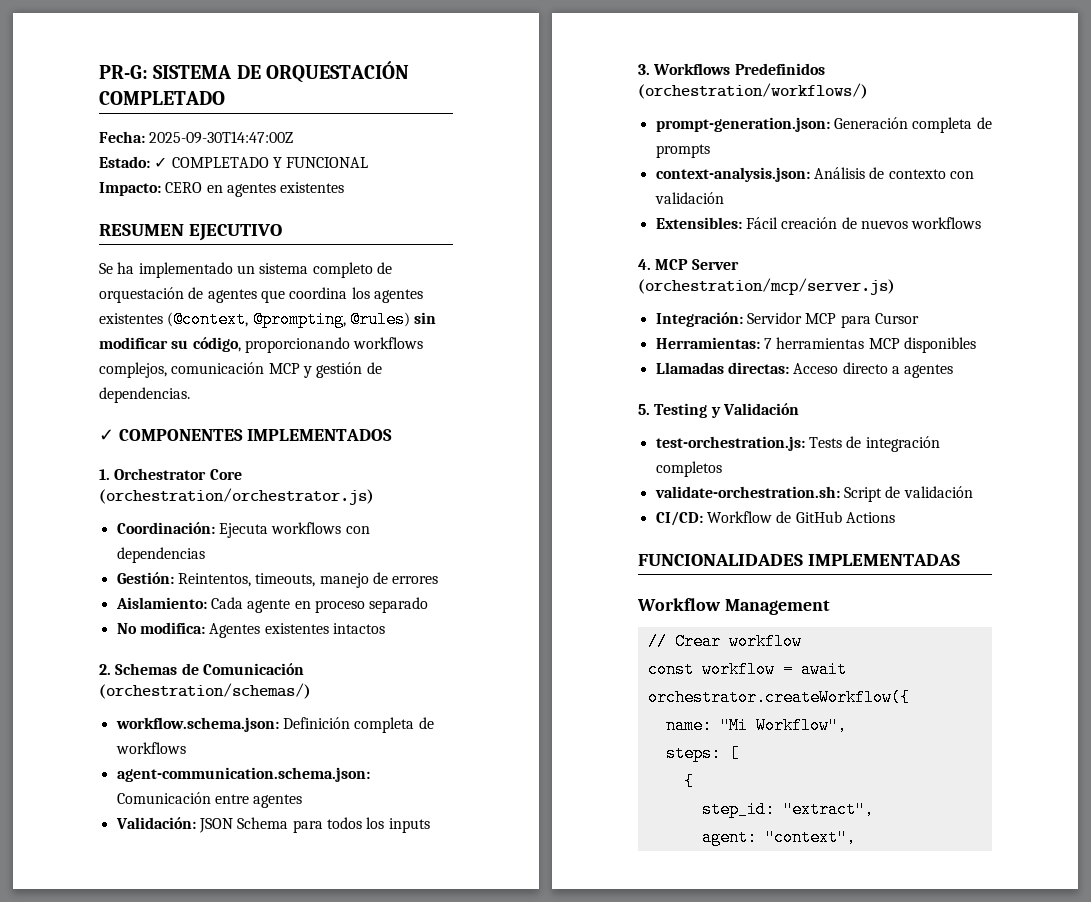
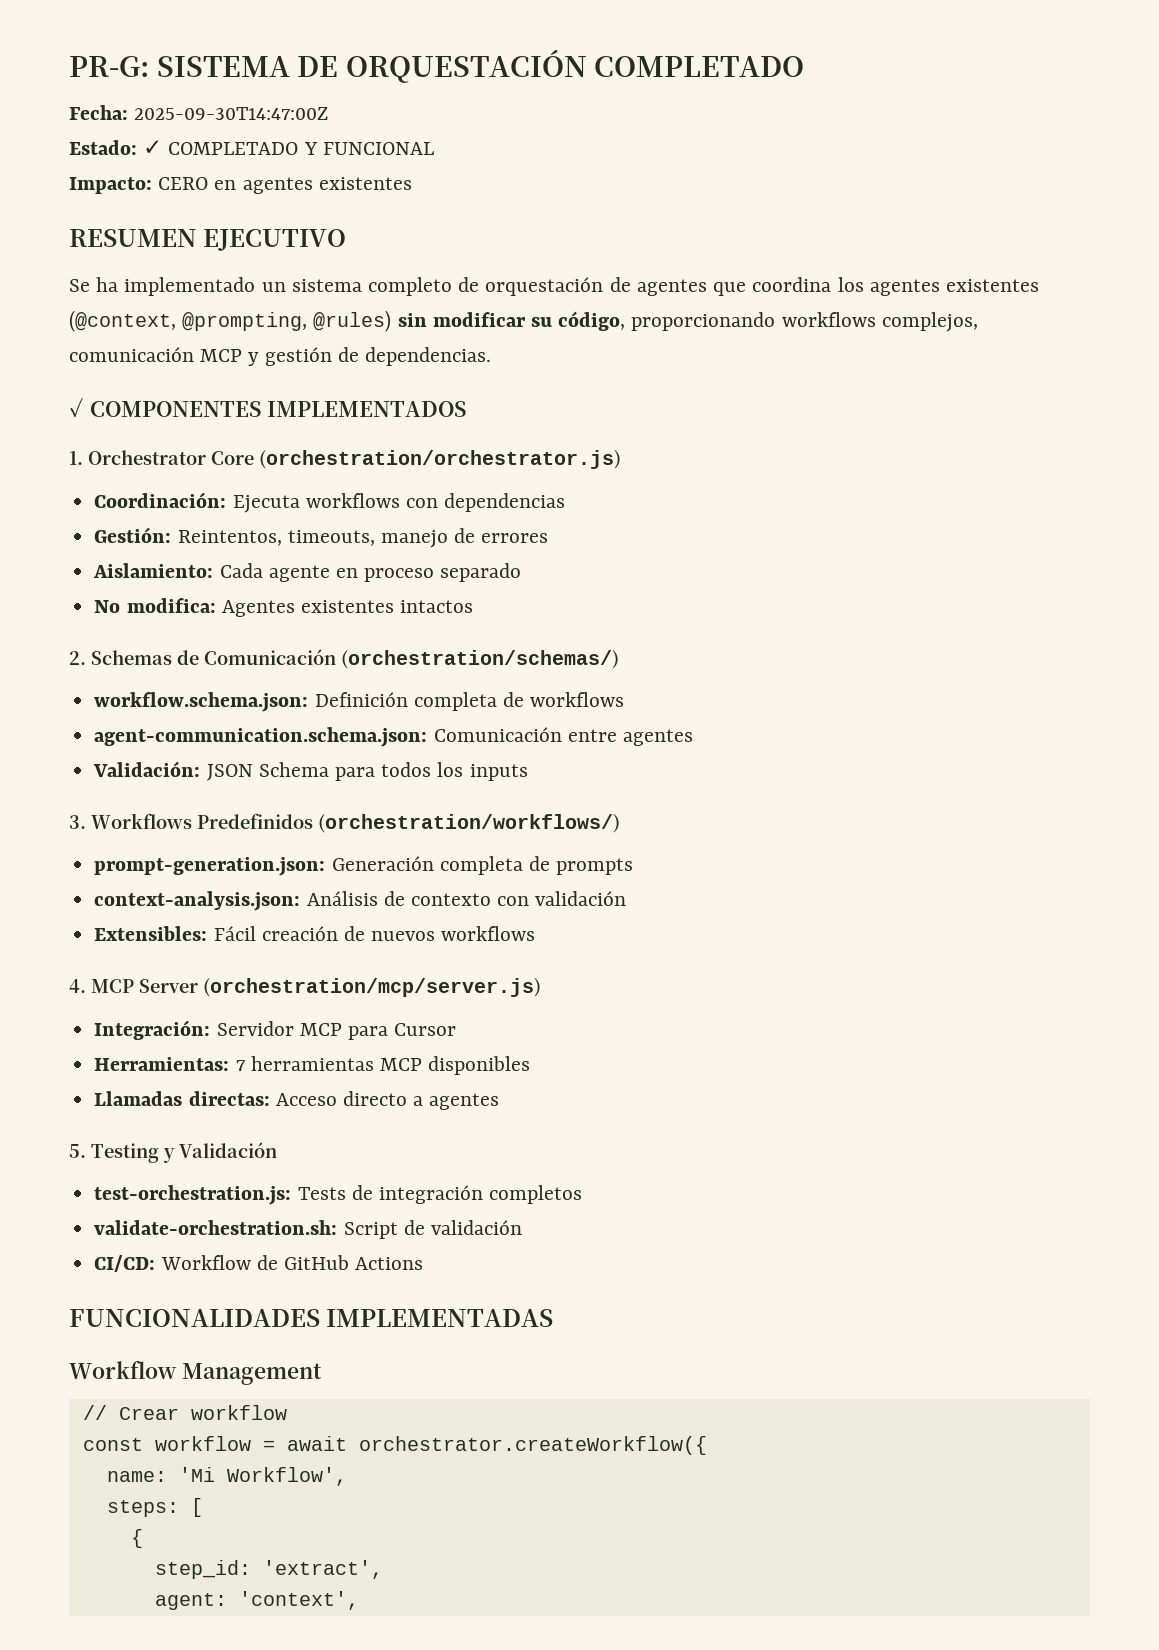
[719,717,847,734] "Mi Workflow", -> [178,1467,347,1486] 'Mi Workflow',
[782,801,874,818] "extract", -> [262,1560,383,1579] 'extract',
[764,829,856,846] "context", -> [238,1591,359,1610] 'context',

